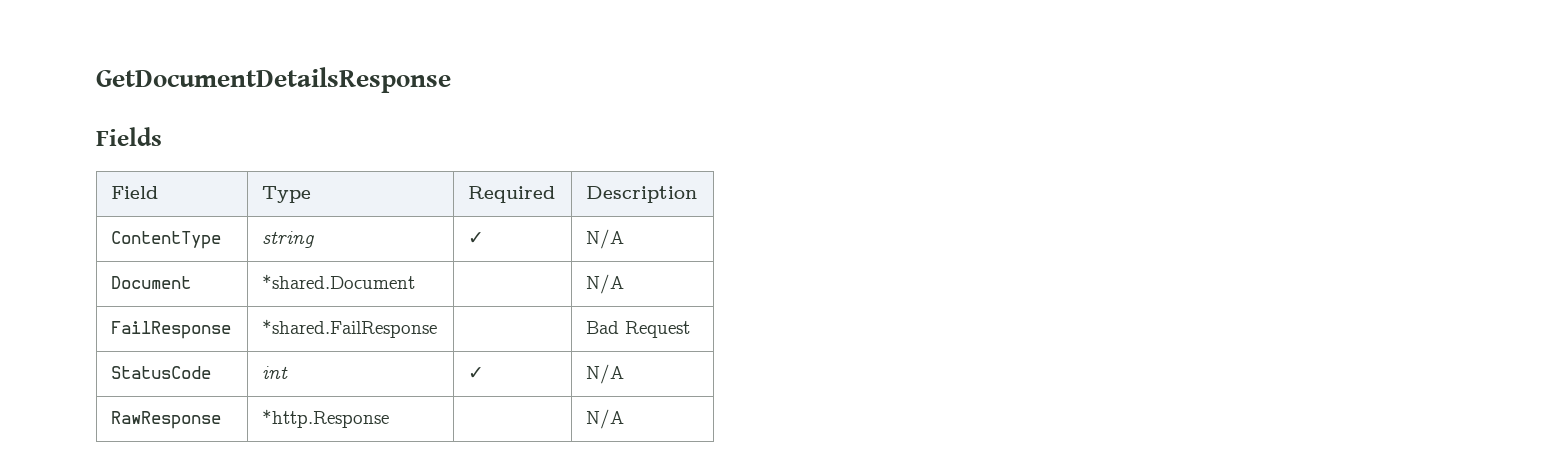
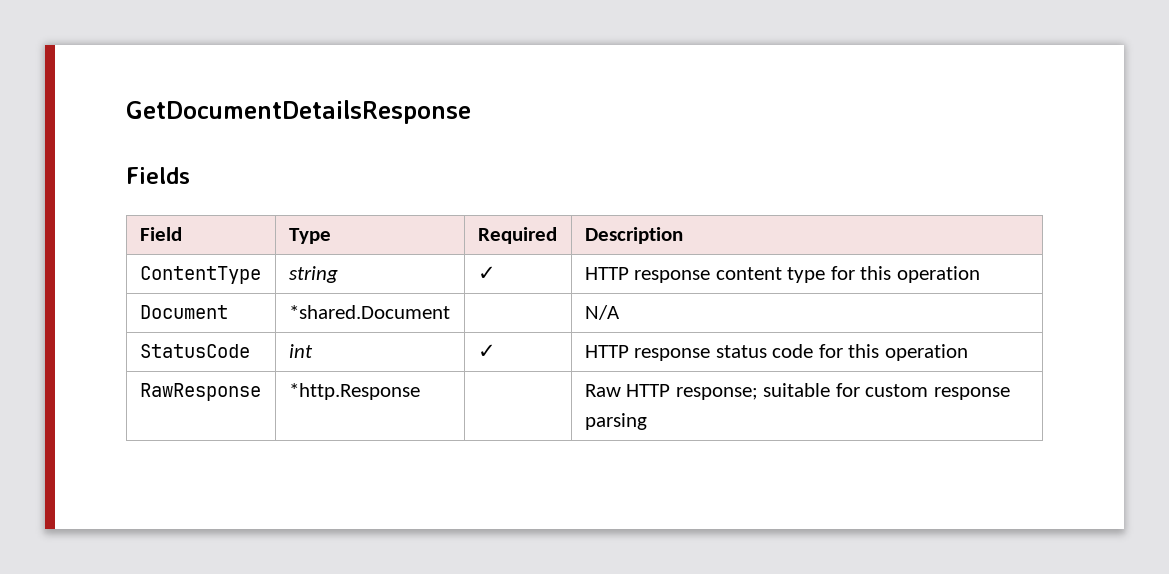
[586,229,625,249] N/A -> [584,266,980,283] HTTP response content type for this operation
[111,321,232,339] [262,319,438,338] [586,321,691,338] // FailResponse | *shared.FailResponse | | Bad Request -> (620, 312) none
[586,364,625,384] [111,411,222,429] [262,409,390,428] [586,409,625,429] N/A // RawResponse | *http.Response | | N/A -> [584,344,968,361] [139,383,261,401] [288,383,420,400] [584,383,1010,400] [584,413,647,430] HTTP response status code for this operation // RawResponse | *http.Response | | Raw HTTP response; suitable for custom response parsing

